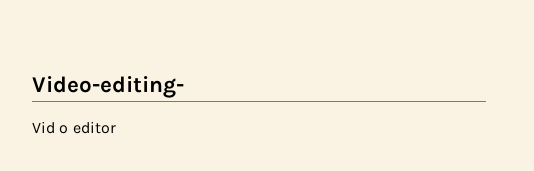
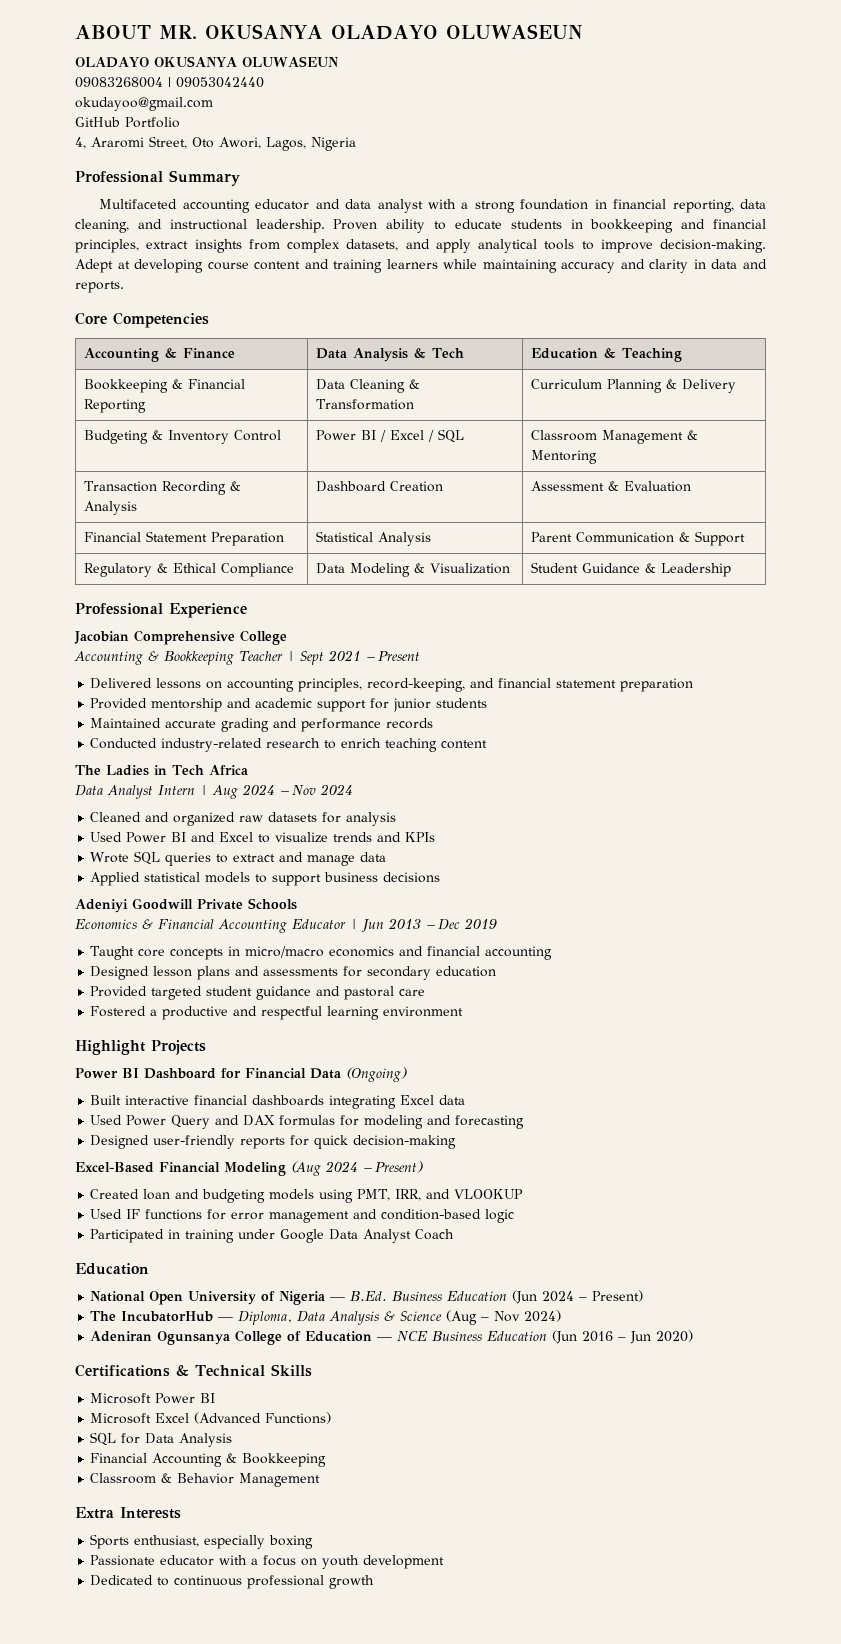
[32,76,184,98] [32,121,116,134] Video-editing- // Vid o editor -> [75,24,582,40] [75,56,339,68] [75,77,264,88] [75,97,213,111] [75,117,180,128] [75,136,356,151] [75,170,240,186] [99,199,767,213] [75,219,766,233] [75,239,766,253] [75,259,767,273] [75,281,124,293] [75,312,209,328] [84,348,236,362] [316,348,465,362] [531,348,683,362] [84,379,246,393] [84,399,147,413] [316,379,421,393] [316,399,415,410] [531,379,737,393] [84,430,282,444] [316,429,465,443] [531,430,699,444] [531,450,598,464] [84,481,242,495] [84,501,138,515] [316,481,444,492] [531,481,692,492] [84,531,285,546] [316,531,432,546] [531,531,746,546] [84,563,295,577] [316,563,511,577] [531,562,732,577] [75,603,247,618] [74,630,287,645] [74,650,420,665] [90,678,694,692] [90,698,488,712] [90,718,434,732] [90,738,488,752] [75,765,248,776] [75,784,353,799] [90,812,397,826] [90,832,436,843] [90,851,387,866] [90,872,441,886] [75,898,297,913] [75,918,497,933] [90,946,553,960] [90,966,497,980] [90,986,426,1000] [90,1006,464,1020] [75,1040,206,1055] [75,1067,407,1082] [90,1095,466,1109] [90,1115,525,1129] [90,1135,457,1149] [75,1161,423,1176] [90,1189,524,1203] [90,1209,515,1223] [90,1229,455,1243] [75,1263,149,1275] [90,1290,644,1305] [90,1310,562,1325] [90,1330,694,1345] [75,1364,312,1377] [90,1393,216,1404] [90,1412,332,1424] [90,1432,233,1447] [90,1453,327,1467] [90,1473,321,1487] [75,1507,181,1519] [90,1534,314,1549] [90,1555,445,1569] [90,1575,375,1589] ABOUT MR. OKUSANYA OLADAYO OLUWASEUN // OLADAYO OKUSANYA OLUWASEUN // 09083268004 | 09053042440 // okudayoo@gmail.com // GitHub Portfolio // 4, Araromi Street, Oto Awori, Lagos, Nigeria // Professional Summary // Multifaceted accounting educator and data analyst with a strong foundation in financial reporting, data cleaning, and instructional leadership. Proven ability to educate students in bookkeeping and financial principles, extract insights from complex datasets, and apply analytical tools to improve decision-making. Adept at developing course content and training learners while maintaining accuracy and clarity in data and reports. // Core Competencies // Accounting & Finance | Data Analysis & Tech | Education & Teaching // Bookkeeping & Financial Reporting | Data Cleaning & Transformation | Curriculum Planning & Delivery // Budgeting & Inventory Control | Power BI / Excel / SQL | Classroom Management & Mentoring // Transaction Recording & Analysis | Dashboard Creation | Assessment & Evaluation // Financial Statement Preparation | Statistical Analysis | Parent Communication & Support // Regulatory & Ethical Compliance | Data Modeling & Visualization | Student Guidance & Leadership // Professional Experience // Jacobian Comprehensive College // Accounting & Bookkeeping Teacher | Sept 2021 – Present // Delivered lessons on accounting principles, record-keeping, and financial statement preparation // Provided mentorship and academic support for junior students // Maintained accurate grading and performance records // Conducted industry-related research to enrich teaching content // The Ladies in Tech Africa // Data Analyst Intern | Aug 2024 – Nov 2024 // Cleaned and organized raw datasets for analysis // Used Power BI and Excel to visualize trends and KPIs // Wrote SQL queries to extract and manage data // Applied statistical models to support business decisions // Adeniyi Goodwill Private Schools // Economics & Financial Accounting Educator | Jun 2013 – Dec 2019 // Taught core concepts in micro/macro economics and financial accounting // Designed lesson plans and assessments for secondary education // Provided targeted student guidance and pastoral care // Fostered a productive and respectful learning environment // Highlight Projects // Power BI Dashboard for Financial Data (Ongoing) // Built interactive financial dashboards integrating Excel data // Used Power Query and DAX formulas for modeling and forecasting // Designed user-friendly reports for quick decision-making // Excel-Based Financial Modeling (Aug 2024 – Present) // Created loan and budgeting models using PMT, IRR, and VLOOKUP // Used IF functions for error management and condition-based logic // Participated in training under Google Data Analyst Coach // Education // National Open University of Nigeria — B.Ed. Business Education (Jun 2024 – Present) // The IncubatorHub — Diploma, Data Analysis & Science (Aug – Nov 2024) // Adeniran Ogunsanya College of Education — NCE Business Education (Jun 2016 – Jun 2020) // Certifications & Technical Skills // Microsoft Power BI // Microsoft Excel (Advanced Functions) // SQL for Data Analysis // Financial Accounting & Bookkeeping // Classroom & Behavior Management // Extra Interests // Sports enthusiast, especially boxing // Passionate educator with a focus on youth development // Dedicated to continuous professional growth

